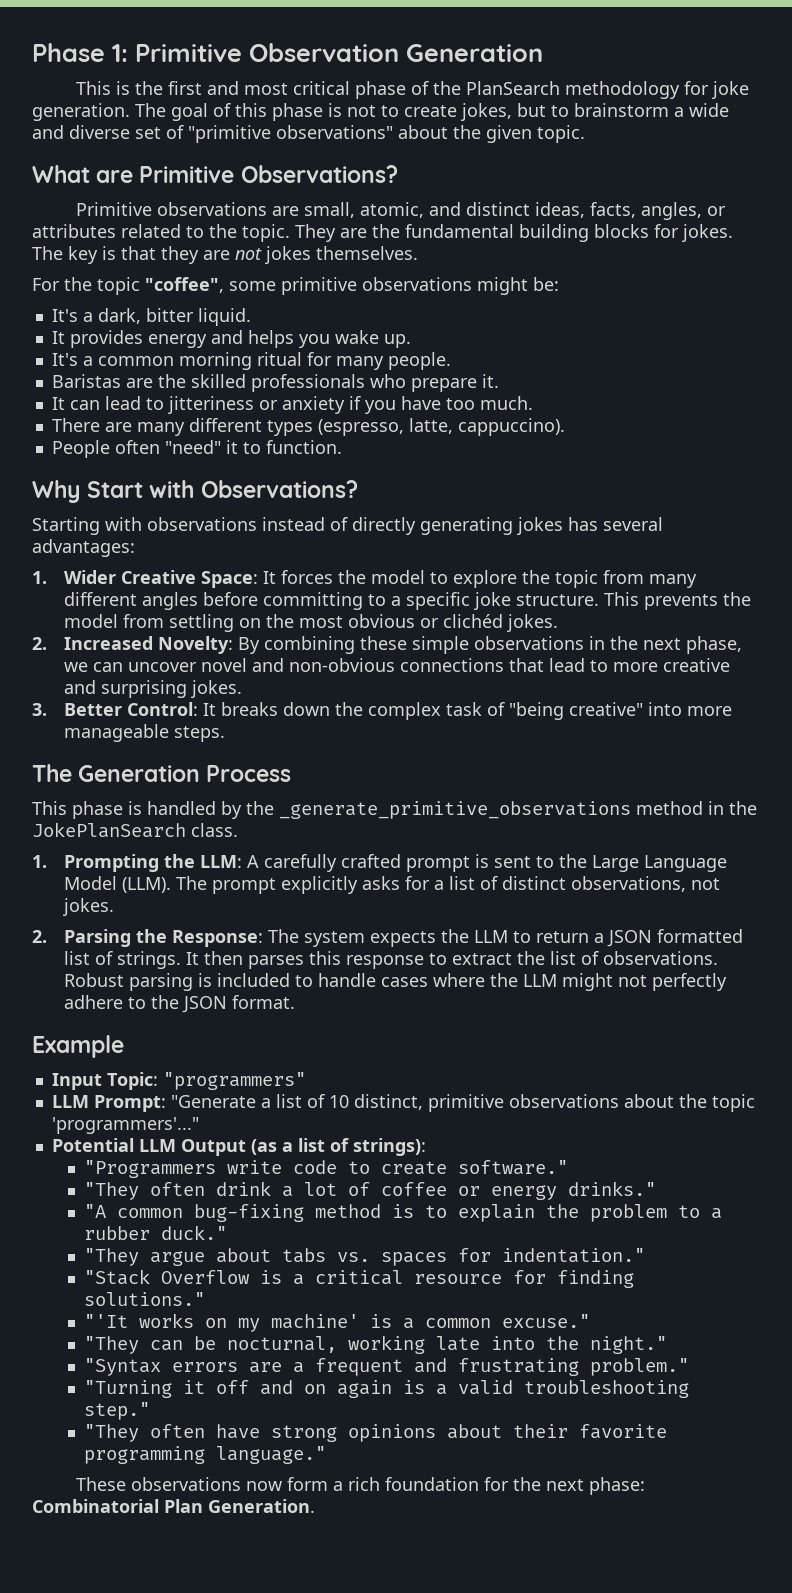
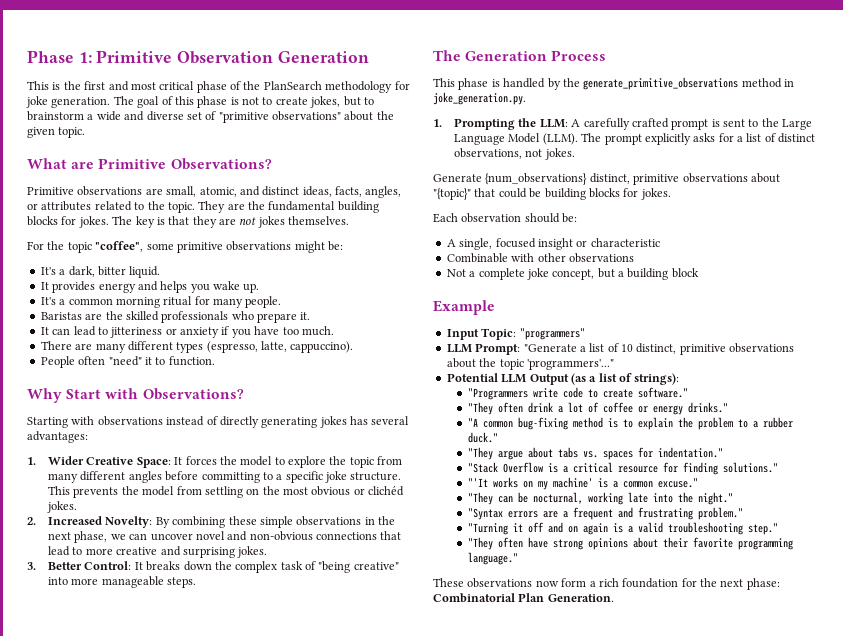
[279,801,631,819] _generate_primitive_observations -> [583,77,739,90] generate_primitive_observations
[729,801,757,815] [32,822,238,838] the JokePlanSearch class. -> [433,92,526,105] joke_generation.py.
[32,929,744,947] [64,951,719,969] [64,973,728,991] [64,995,296,1013] 2. Parsing the Response: The system expects the LLM to return a JSON formatted list of strings. It then parses this response to extract the list of observations. Robust parsing is included to handle cases where the LLM might not perfectly adhere to the JSON format. -> [433,173,780,185] [433,188,671,200] [433,213,578,223] [446,238,660,250] [446,253,634,263] [446,268,699,280] Generate {num_observations} distinct, primitive observations about "{topic}" that could be building blocks for jokes. // Each observation should be: // A single, focused insight or characteristic // Combinable with other observations // Not a complete joke concept, but a building block

